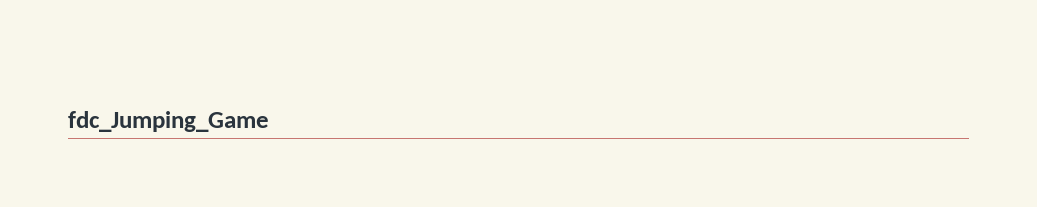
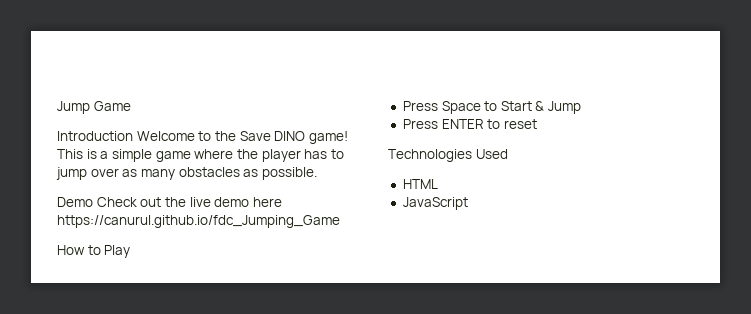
[68,111,269,132] fdc_Jumping_Game -> [57,101,131,114] [57,131,348,144] [57,149,344,162] [56,167,317,180] [57,197,282,207] [57,215,340,228] [57,245,131,258] [402,101,582,114] [402,119,537,129] [388,149,508,162] [402,179,438,189] [402,197,468,210] Jump Game // Introduction Welcome to the Save DINO game! This is a simple game where the player has to jump over as many obstacles as possible. // Demo Check out the live demo here https://canurul.github.io/fdc_Jumping_Game // How to Play // Press Space to Start & Jump // Press ENTER to reset // Technologies Used // HTML // JavaScript

